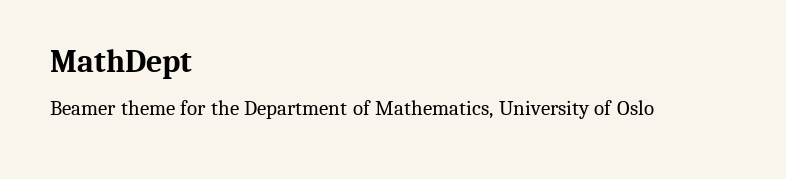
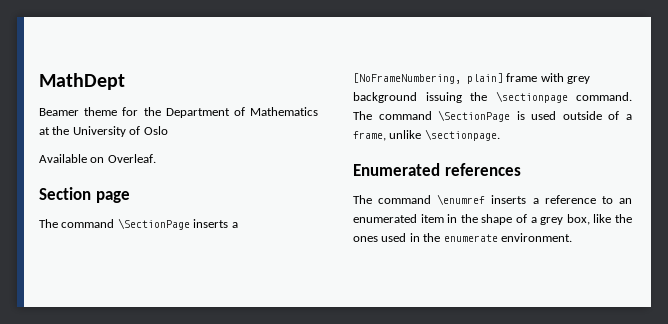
[375,100,494,119] Mathematics, -> [250,107,318,116] [39,126,70,135] Mathematics at the
(654, 107) none -> [39,154,156,163] [39,187,130,203] [39,218,238,230] [353,73,591,84] [353,91,632,103] [353,110,632,122] [353,129,500,141] [353,163,521,176] [353,194,632,205] [353,214,632,225] [353,233,572,242] // Available on Overleaf. // Section page // The command \SectionPage inserts a [NoFrameNumbering, plain] frame with grey background issuing the \sectionpage command. The command \SectionPage is used outside of a frame, unlike \sectionpage. // Enumerated references // The command \enumref inserts a reference to an enumerated item in the shape of a grey box, like the ones used in the enumerate environment.

